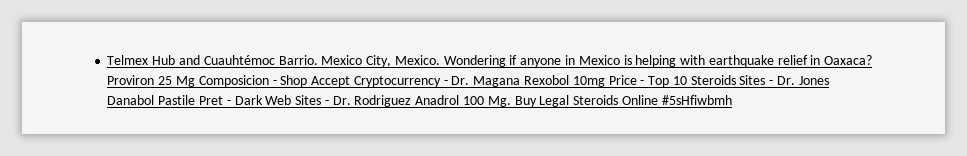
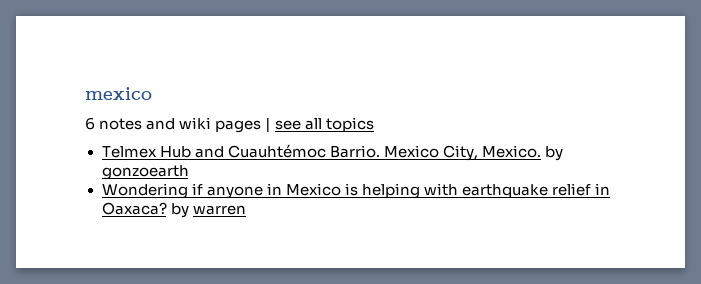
(107, 60) none -> [85,87,152,100] [85,117,375,133] mexico // 6 notes and wiki pages | see all topics //
(440, 60) none -> [544,146,563,161] [101,165,189,180] by gonzoearth //
[107,75,829,87] [107,95,732,107] Proviron 25 Mg Composicion - Shop Accept Cryptocurrency - Dr. Magana Rexobol 10mg Price - Top 10 Steroids Sites - Dr. Jones Danabol Pastile Pret - Dark Web Sites - Dr. Rodriguez Anadrol 100 Mg. Buy Legal Steroids Online #5sHfiwbmh -> [170,203,246,218] by warren

